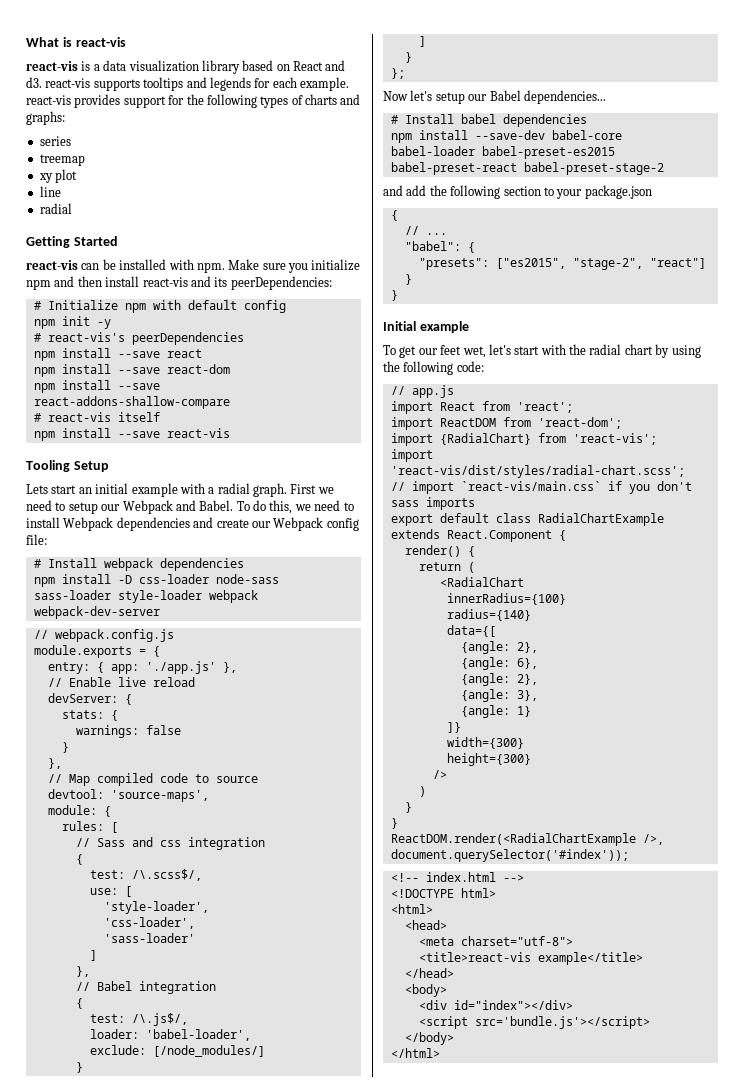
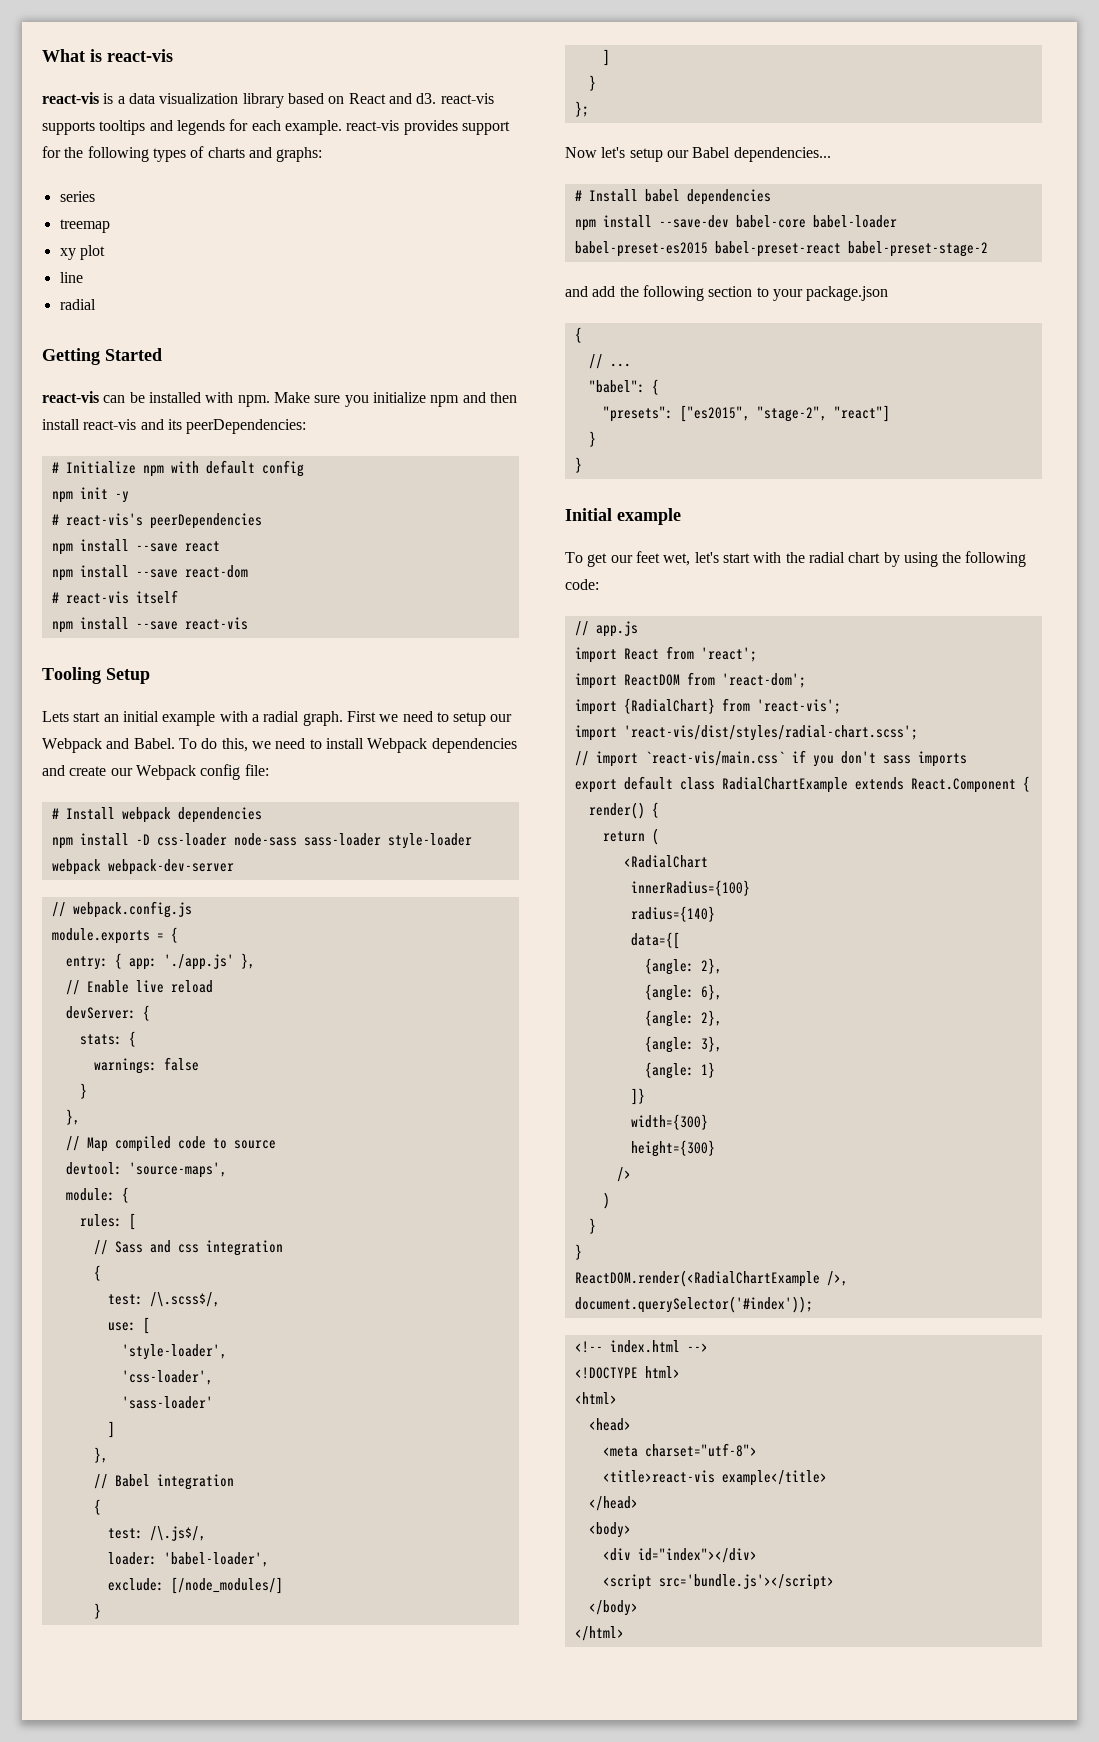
[33,380,160,393] [33,396,230,409] // npm install --save react-addons-shallow-compare -> (248, 571) none

